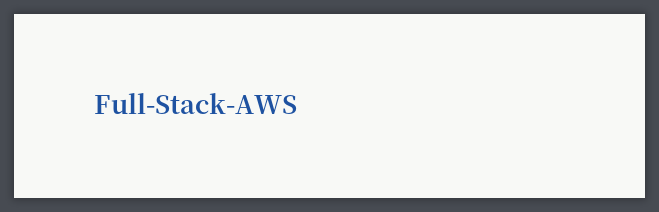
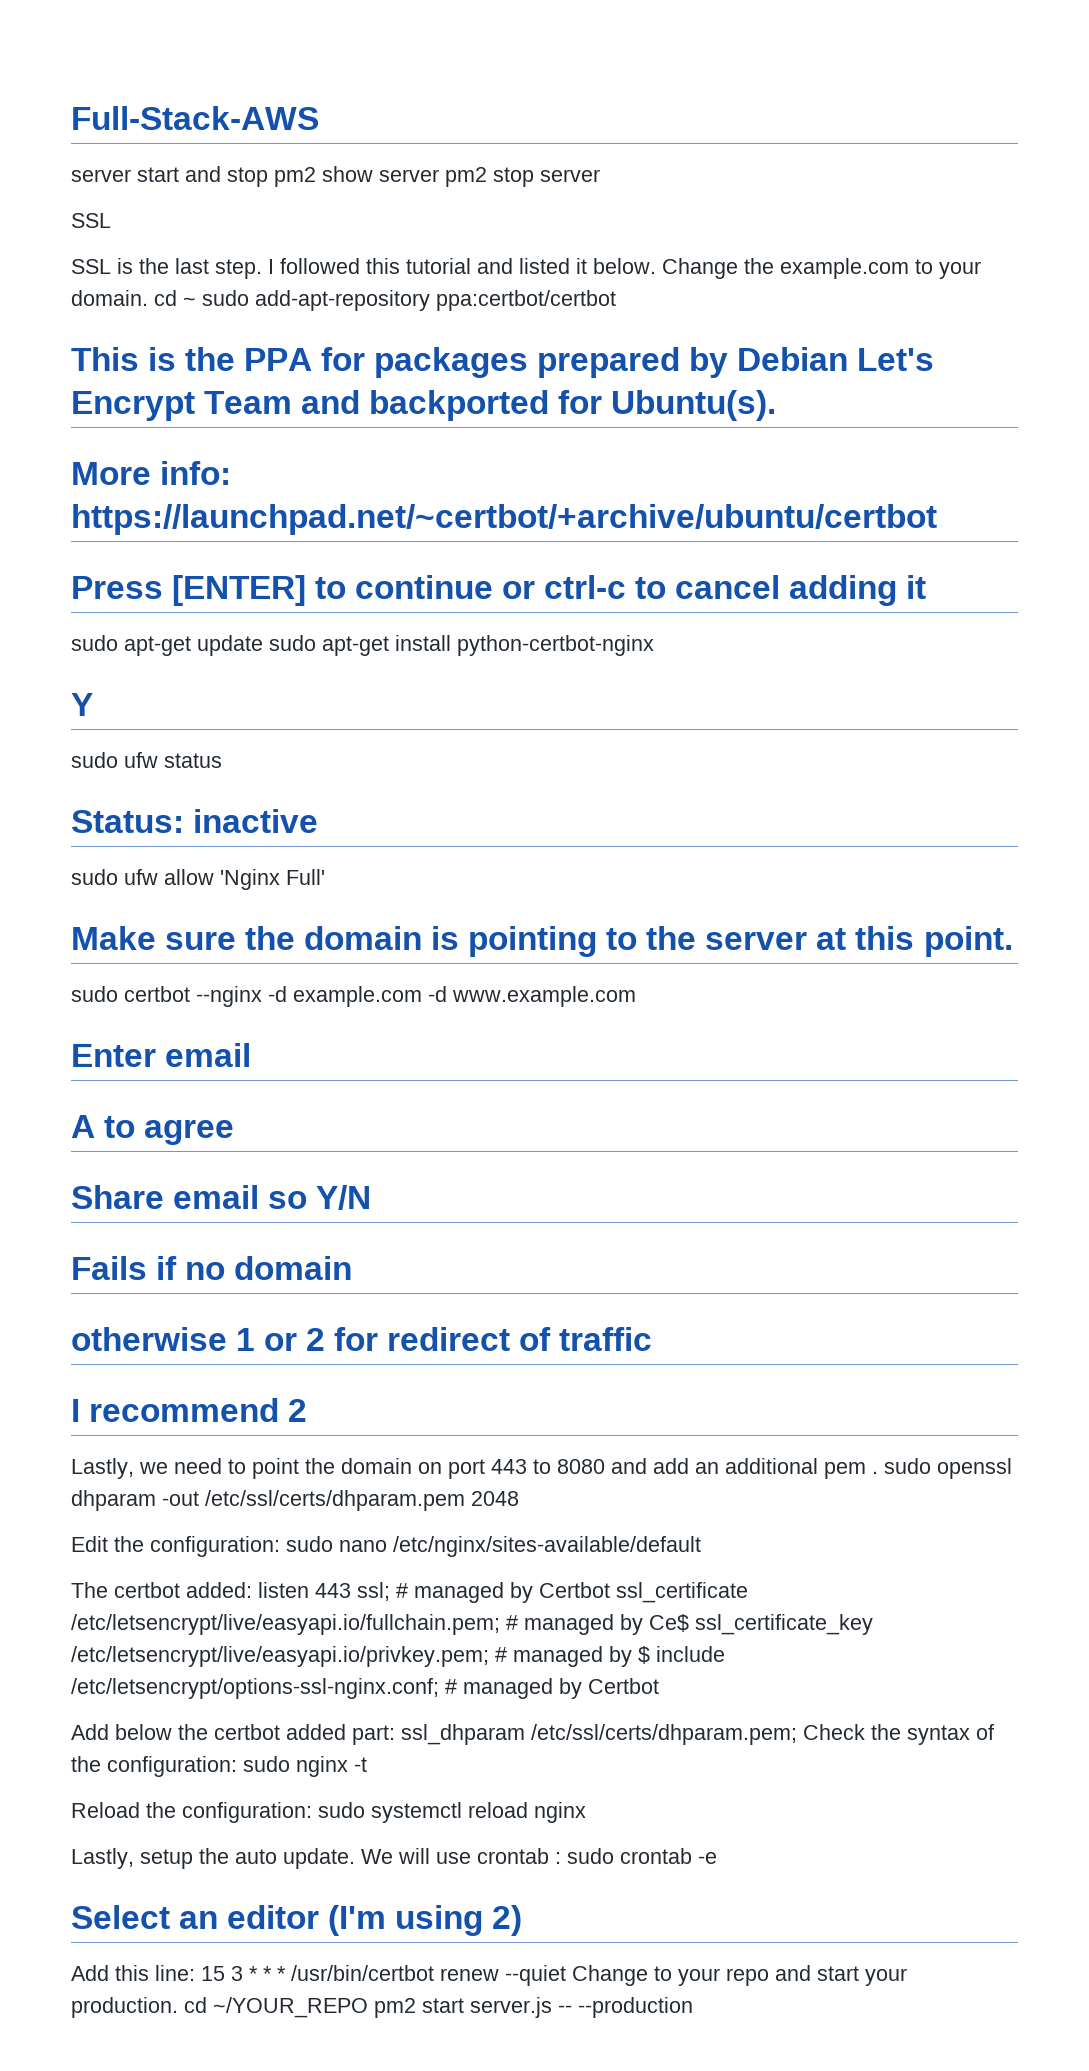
(297, 103) none -> [71,166,600,187] [71,213,111,228] [71,258,981,279] [71,290,616,311] [71,347,935,378] [71,390,777,421] [71,461,232,485] [71,504,937,535] [71,575,927,606] [71,635,654,656] [71,693,93,716] [71,752,222,768] [71,809,319,833] [71,869,325,890] [71,926,1013,957] [71,986,636,1007] [71,1043,252,1067] [71,1115,235,1145] [71,1185,372,1210] [71,1256,353,1280] [71,1327,653,1351] [71,1398,308,1422] [71,1458,1012,1479] [71,1490,519,1511] [71,1536,701,1557] [71,1582,748,1603] [71,1614,873,1635] [71,1646,725,1667] [71,1678,659,1699] [71,1724,994,1745] [71,1756,367,1777] [71,1802,586,1823] [71,1848,717,1869] [71,1905,523,1936] [71,1965,907,1986] [71,1997,693,2018] // server start and stop pm2 show server pm2 stop server // SSL // SSL is the last step. I followed this tutorial and listed it below. Change the example.com to your domain. cd ~ sudo add-apt-repository ppa:certbot/certbot // This is the PPA for packages prepared by Debian Let's Encrypt Team and backported for Ubuntu(s). // More info: https://launchpad.net/~certbot/+archive/ubuntu/certbot // Press [ENTER] to continue or ctrl-c to cancel adding it // sudo apt-get update sudo apt-get install python-certbot-nginx // Y // sudo ufw status // Status: inactive // sudo ufw allow 'Nginx Full' // Make sure the domain is pointing to the server at this point. // sudo certbot --nginx -d example.com -d www.example.com // Enter email // A to agree // Share email so Y/N // Fails if no domain // otherwise 1 or 2 for redirect of traffic // I recommend 2 // Lastly, we need to point the domain on port 443 to 8080 and add an additional pem . sudo openssl dhparam -out /etc/ssl/certs/dhparam.pem 2048 // Edit the configuration: sudo nano /etc/nginx/sites-available/default // The certbot added: listen 443 ssl; # managed by Certbot ssl_certificate /etc/letsencrypt/live/easyapi.io/fullchain.pem; # managed by Ce$ ssl_certificate_key /etc/letsencrypt/live/easyapi.io/privkey.pem; # managed by $ include /etc/letsencrypt/options-ssl-nginx.conf; # managed by Certbot // Add below the certbot added part: ssl_dhparam /etc/ssl/certs/dhparam.pem; Check the syntax of the configuration: sudo nginx -t // Reload the configuration: sudo systemctl reload nginx // Lastly, setup the auto update. We will use crontab : sudo crontab -e // Select an editor (I'm using 2) // Add this line: 15 3 * * * /usr/bin/certbot renew --quiet Change to your repo and start your production. cd ~/YOUR_REPO pm2 start server.js -- --production

